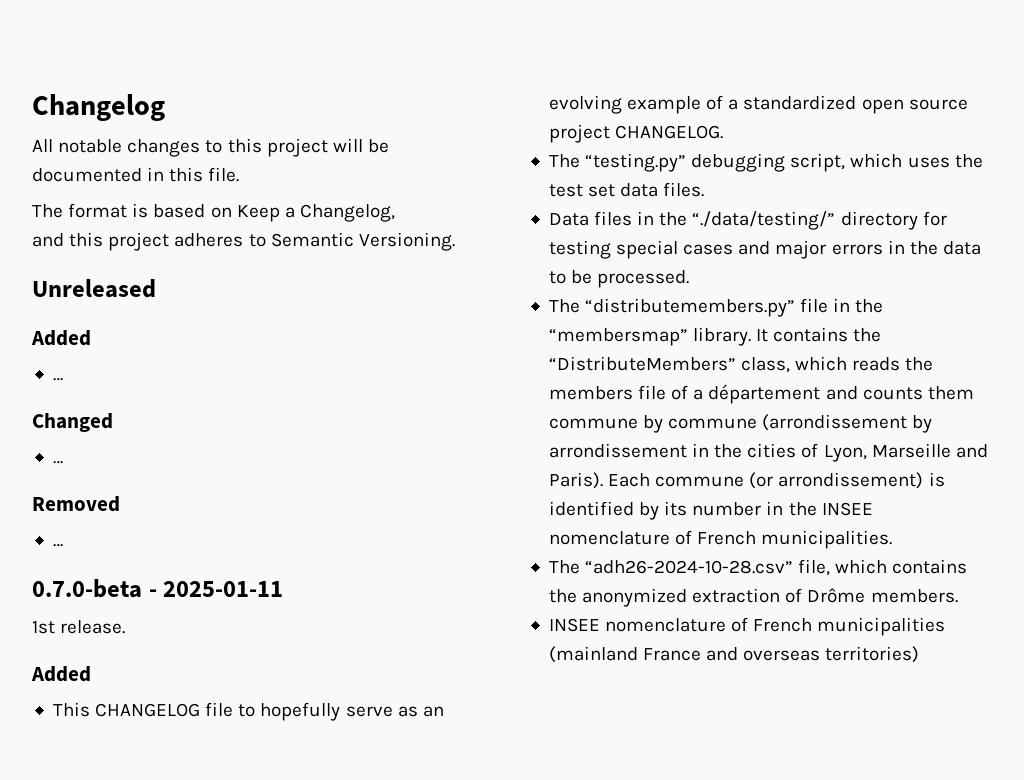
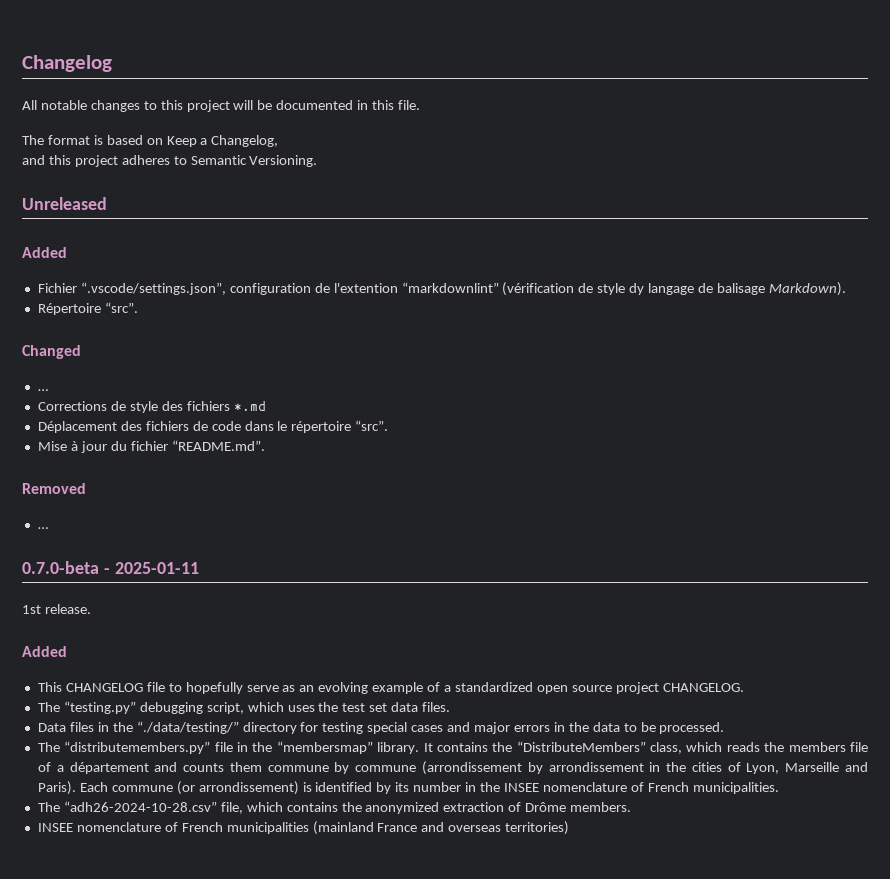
[52,378,63,381] [32,413,113,432] [52,461,63,464] … // Changed // … -> [37,282,846,296] [37,302,138,315] [22,345,81,359] [37,389,48,391] [37,401,266,413] [37,420,389,433] [37,440,265,453] Fichier “.vscode/settings.json”, configuration de l'extention “markdownlint” (vérification de style dy langage de balisage Markdown). // Répertoire “src”. // Changed // … // Corrections de style des fichiers *.md // Déplacement des fichiers de code dans le répertoire “src”. // Mise à jour du fichier “README.md”.

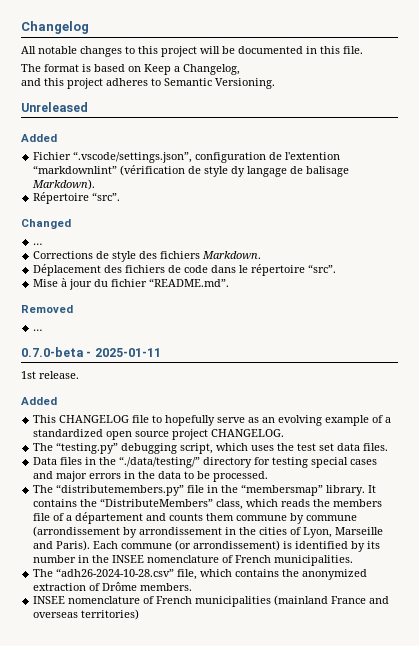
[233,401,266,411] *.md -> [202,251,262,259] Markdown.

